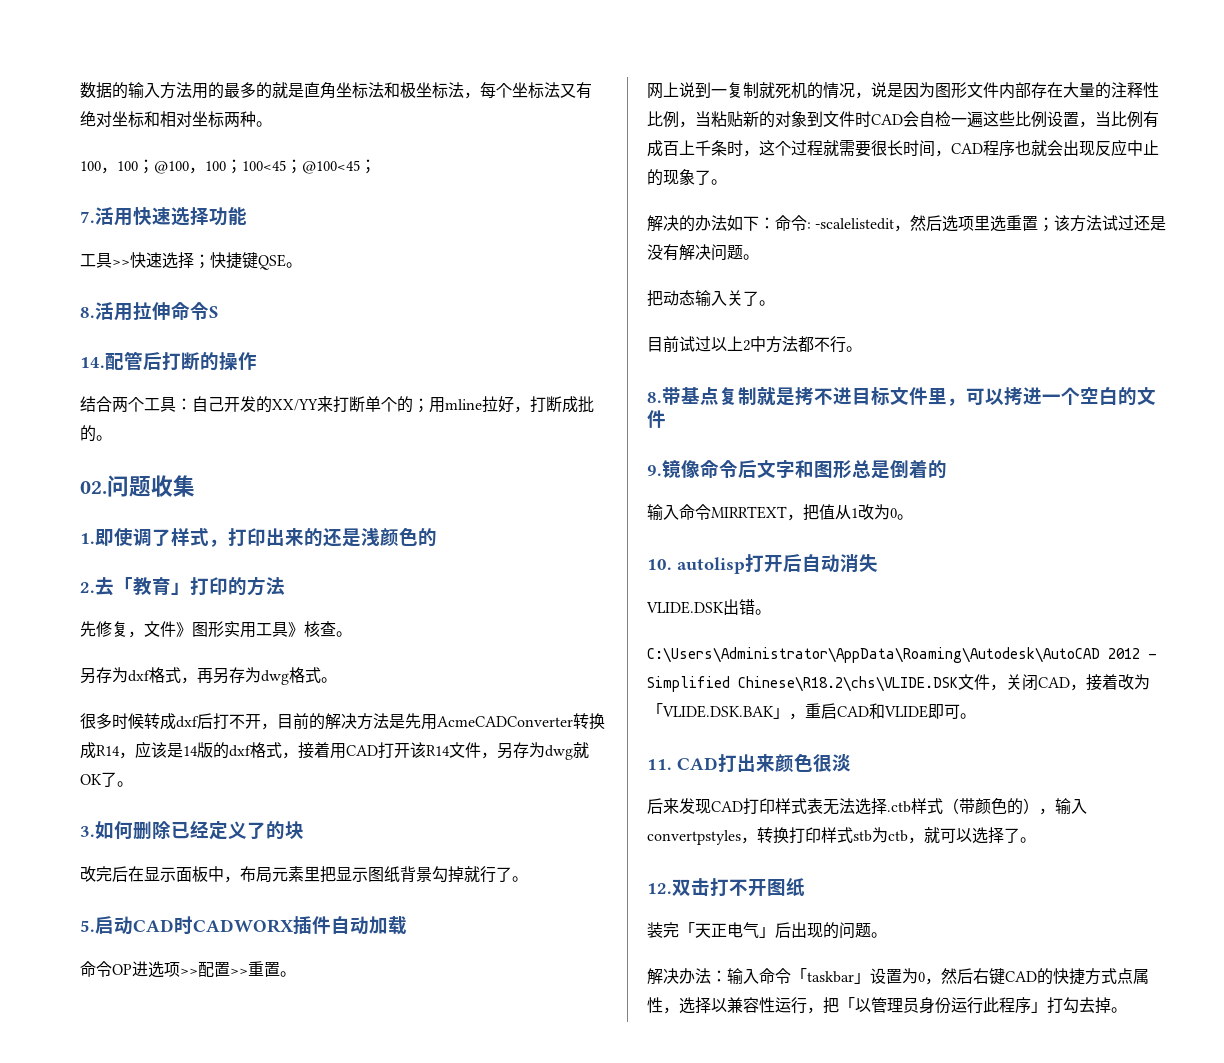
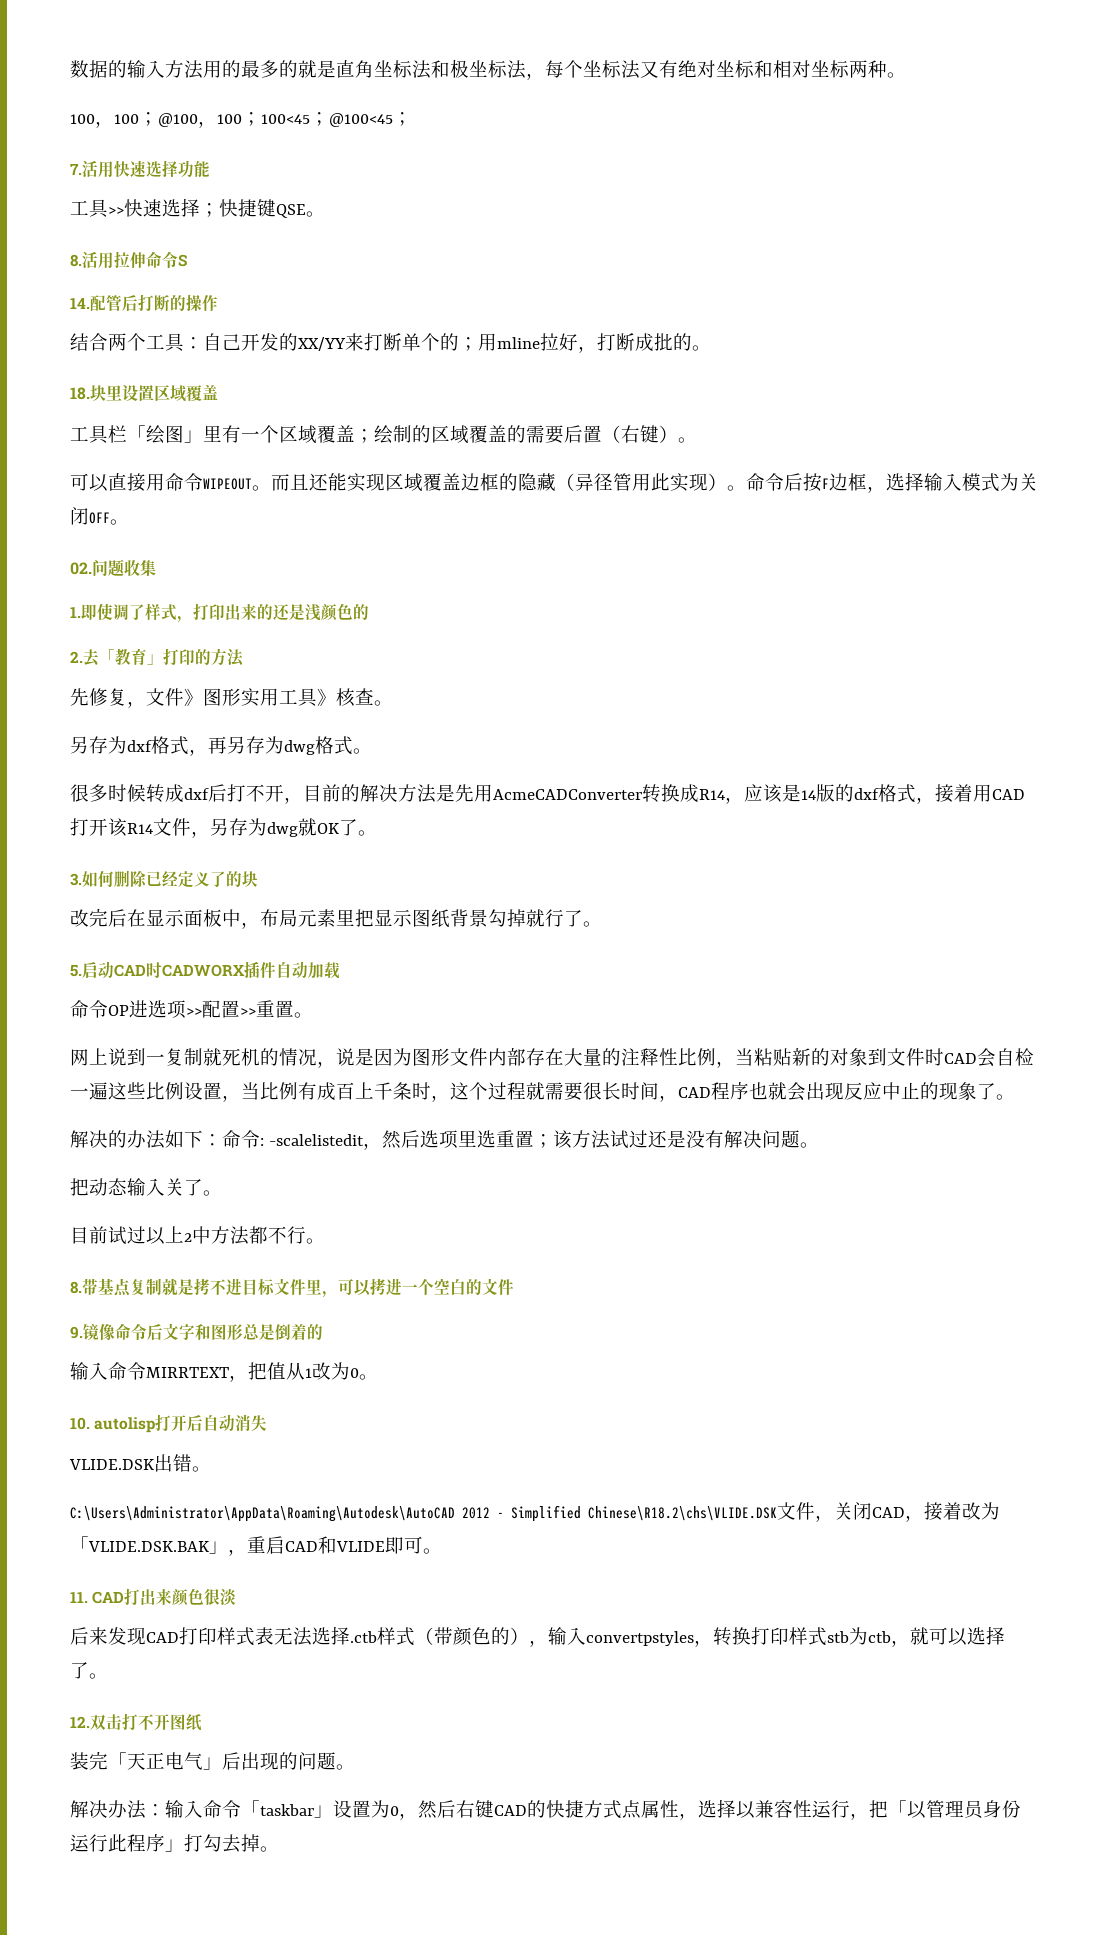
(112, 438) none -> [70,385,218,402] [70,425,697,444] [70,472,1038,493] [70,507,129,525] // 18.块里设置区域覆盖 // 工具栏「绘图」里有一个区域覆盖；绘制的区域覆盖的需要后置（右键）。 // 可以直接用命令WIPEOUT。而且还能实现区域覆盖边框的隐藏（异径管用此实现）。命令后按F边框，选择输入模式为关闭OFF。

